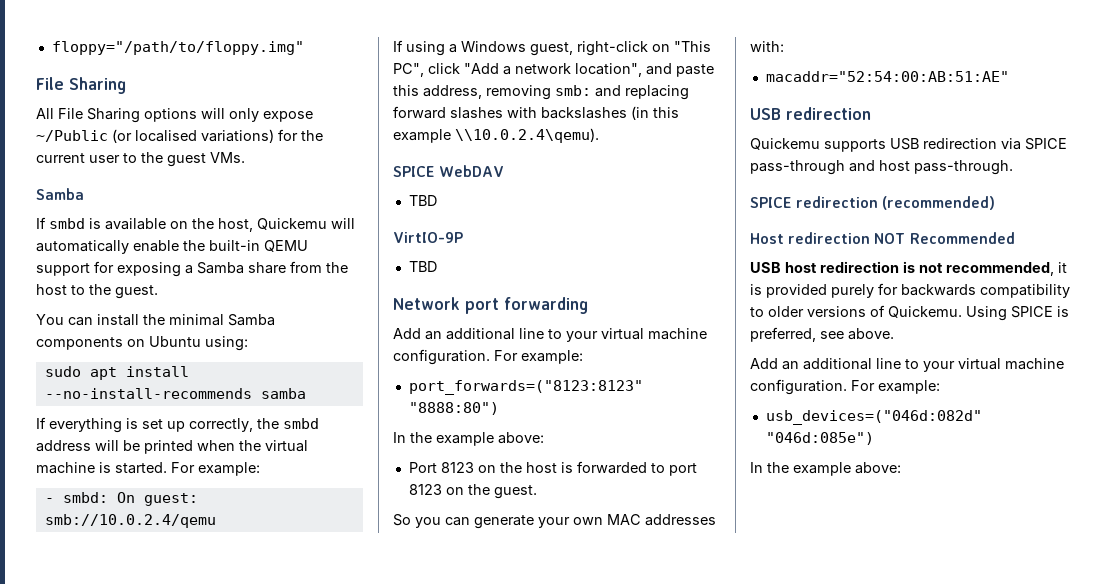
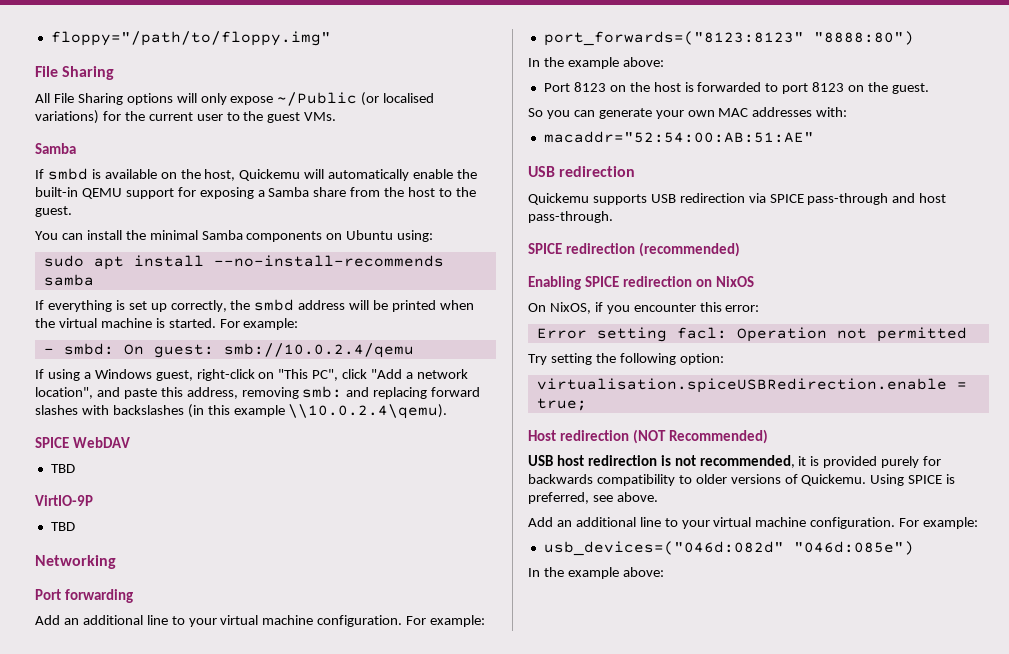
[393,297,499,314] Network port -> [35,555,116,569] [35,589,61,600] Networking // Port
(996, 203) none -> [528,276,754,290] [528,302,760,314] [536,327,967,342] [528,353,724,365] [536,378,967,393] [536,398,587,411] // Enabling SPICE redirection on NixOS // On NixOS, if you encounter this error: // Error setting facl: Operation not permitted // Try setting the following option: // virtualisation.spiceUSBRedirection.enable = true;
[874,232,1015,244] NOT Recommended -> [632,429,768,444] (NOT Recommended)

